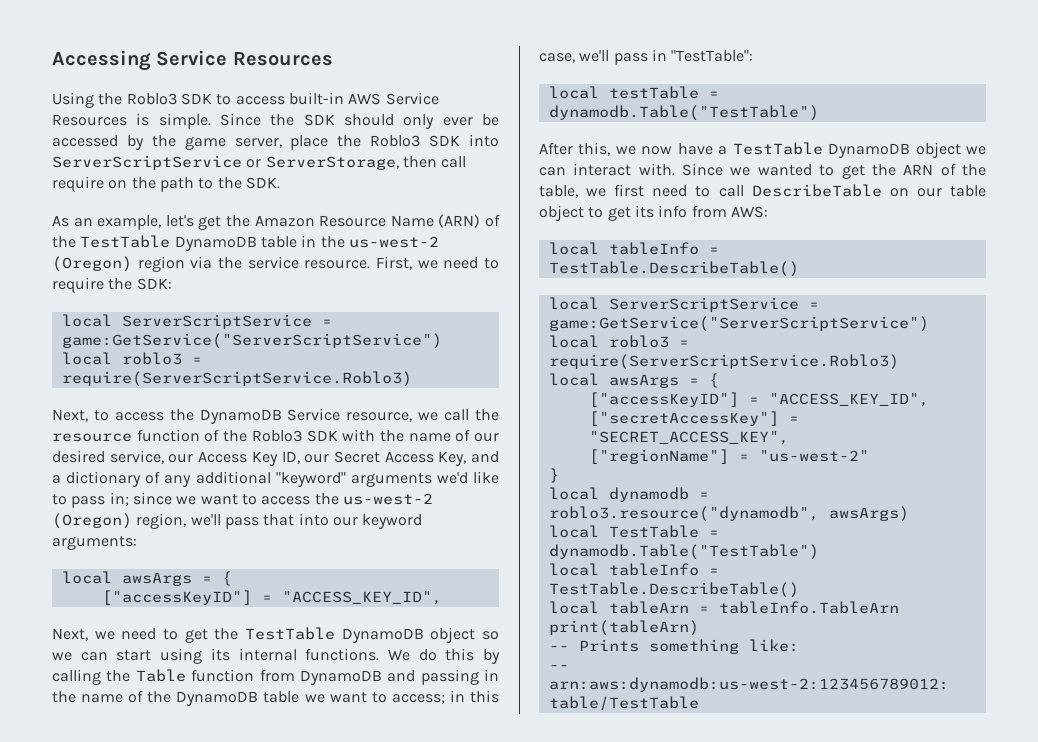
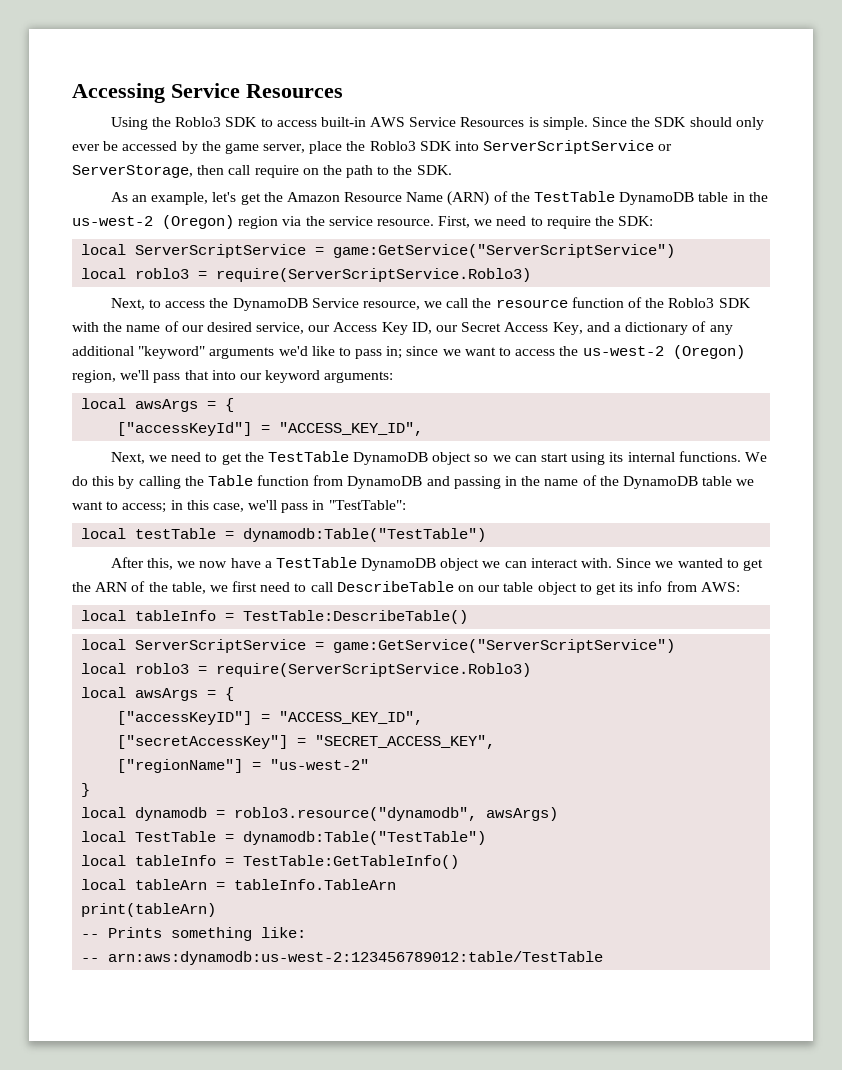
[101,590,252,605] ["accessKeyID"] -> [117,422,253,436] ["accessKeyId"]
[548,105,819,121] dynamodb.Table("TestTable") -> [243,528,487,542] dynamodb:Table("TestTable")
[548,261,799,277] TestTable.DescribeTable() -> [243,610,469,624] TestTable:DescribeTable()
[548,544,819,560] [548,563,719,576] [548,582,799,598] dynamodb.Table("TestTable") // local tableInfo = TestTable.DescribeTable() -> [243,831,487,845] [81,855,460,869] dynamodb:Table("TestTable") // local tableInfo = TestTable:GetTableInfo()

